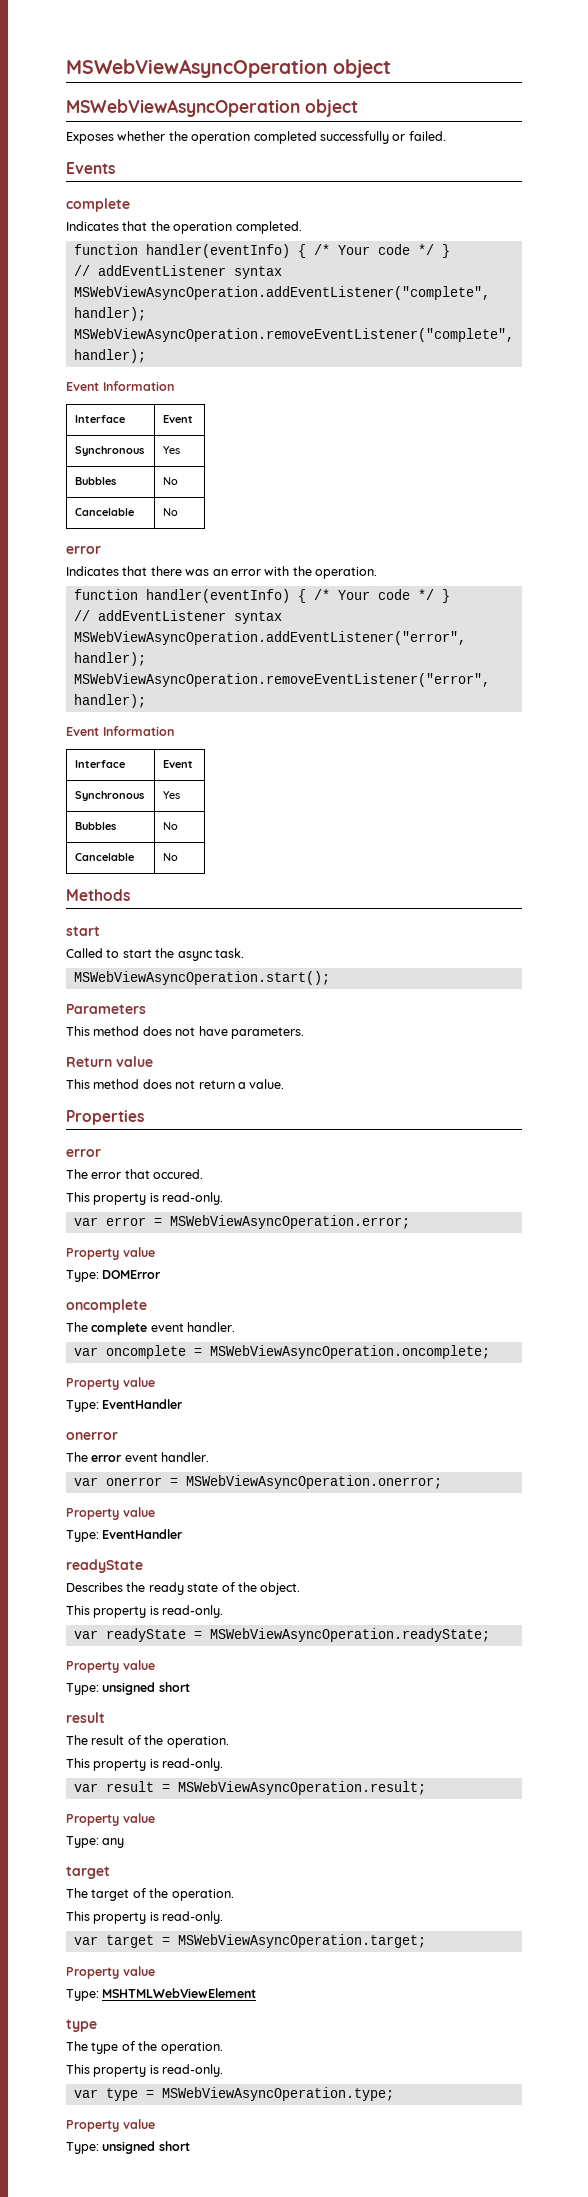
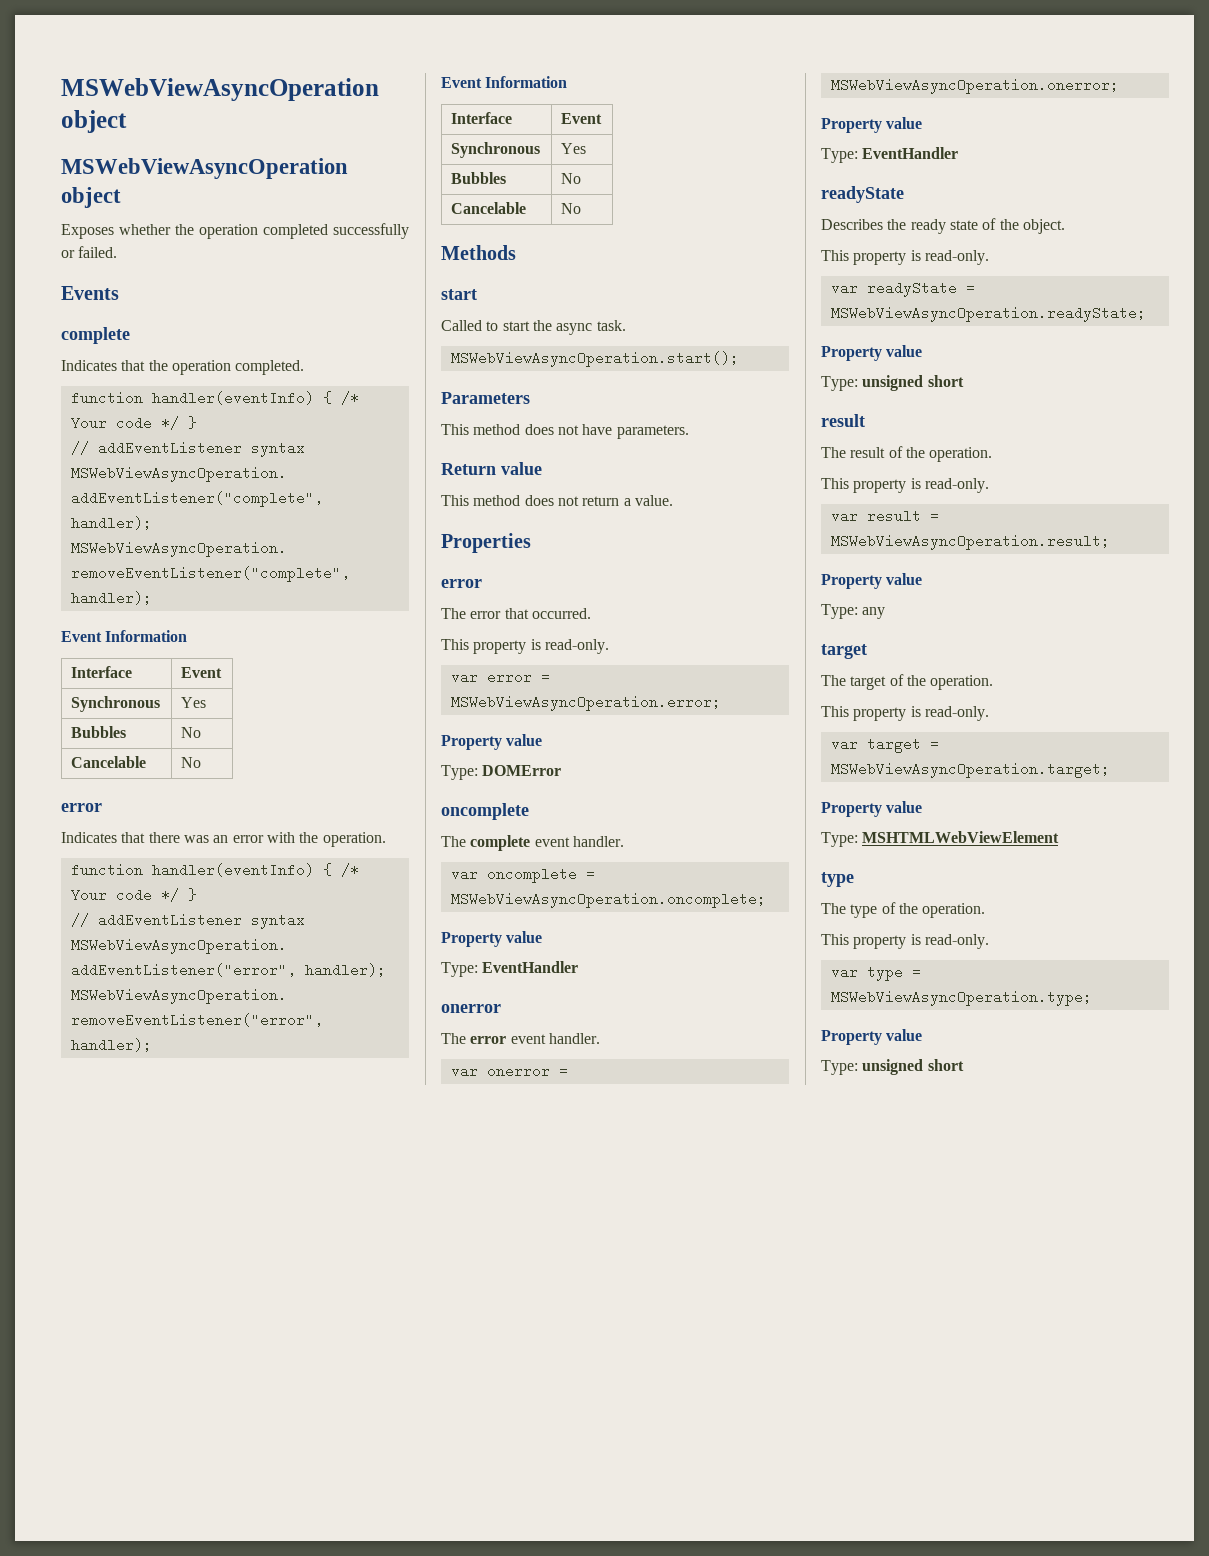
[153,1169,204,1179] occured. -> [531,608,591,619] occurred.

